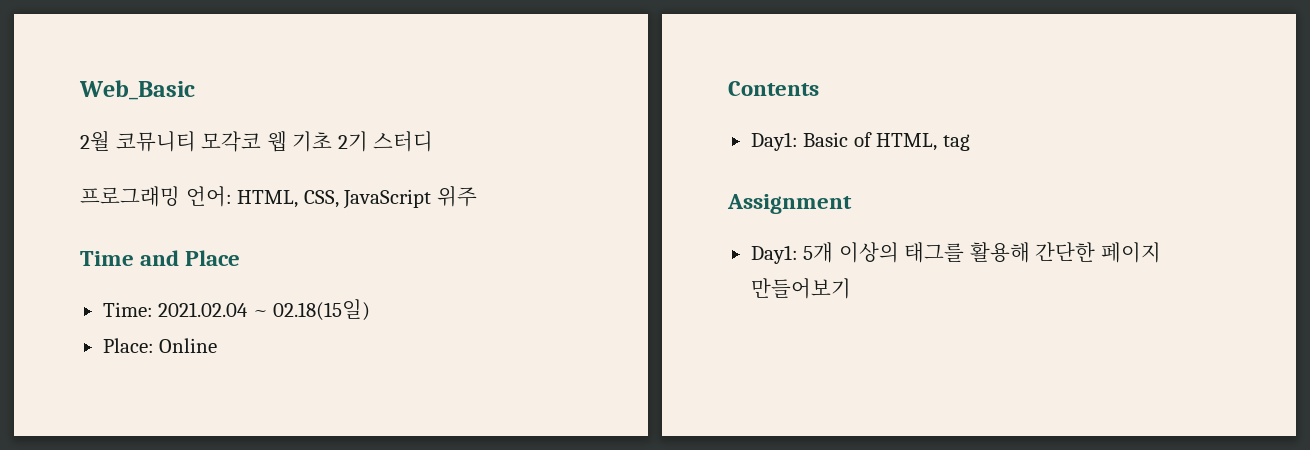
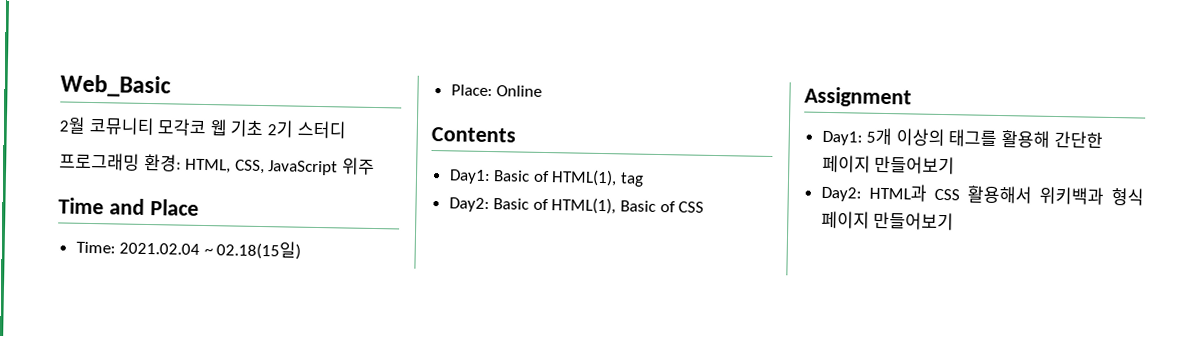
[185,186,232,207] 언어: -> [143,153,182,172] 환경:
[876,133,938,151] HTML, -> [551,169,618,187] HTML(1),
(970, 142) none -> [448,197,705,215] // Day2: Basic of HTML(1), Basic of CSS
(851, 288) none -> [820,183,1144,206] [820,210,955,231] // Day2: HTML과 CSS 활용해서 위키백과 형식 페이지 만들어보기

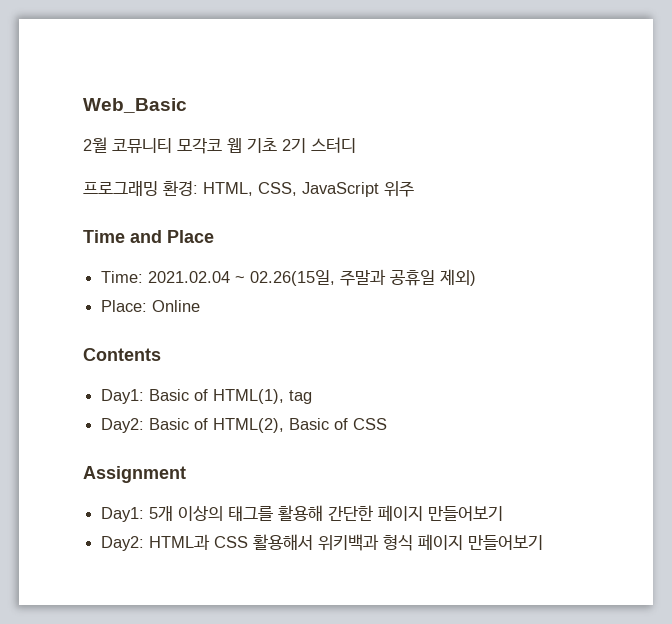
[216,240,302,260] 02.18(15일) -> [250,269,477,286] 02.26(15일, 주말과 공휴일 제외)
[551,197,617,215] HTML(1), -> [213,418,285,433] HTML(2),

